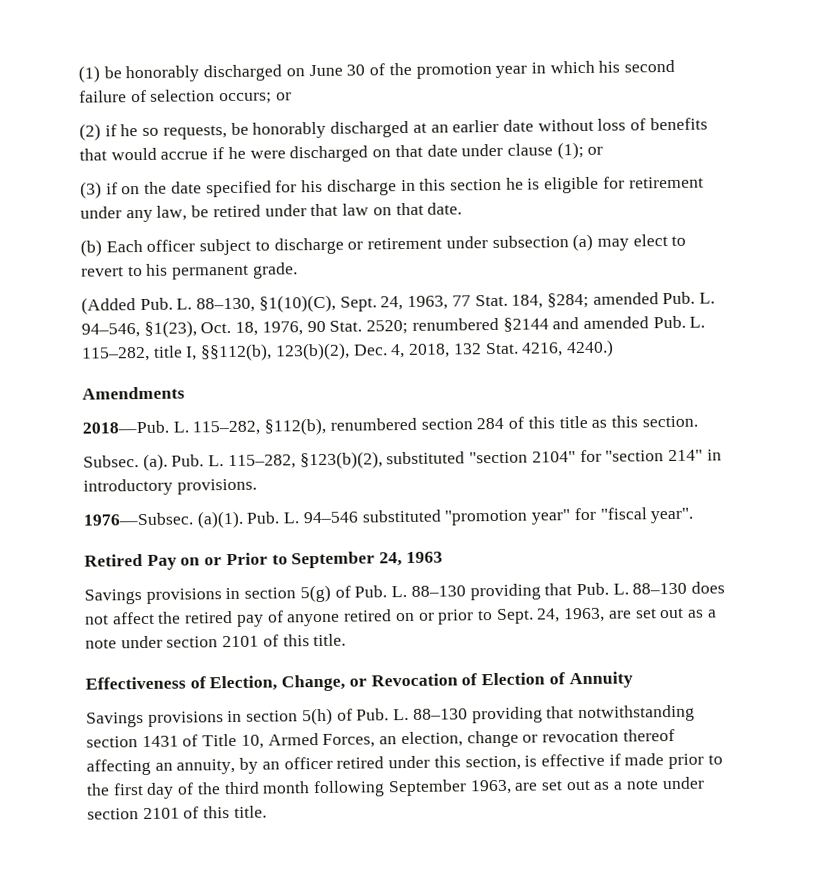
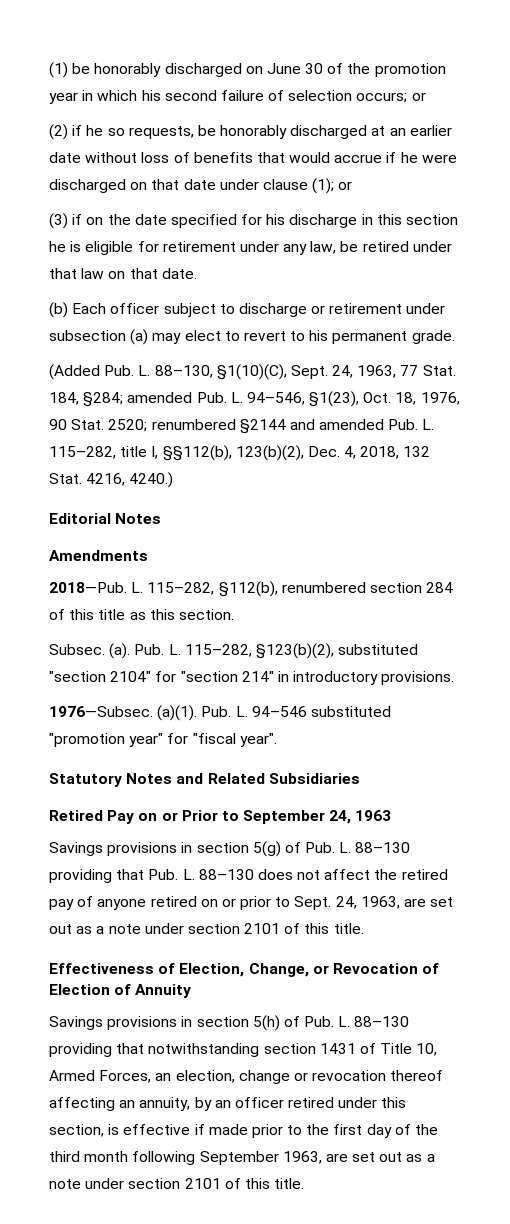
(614, 348) none -> [49,513,162,524] // Editorial Notes
(694, 515) none -> [49,773,360,787] // Statutory Notes and Related Subsidiaries

